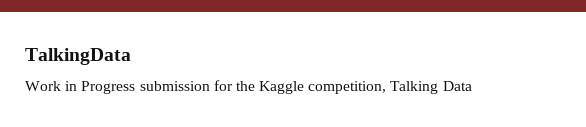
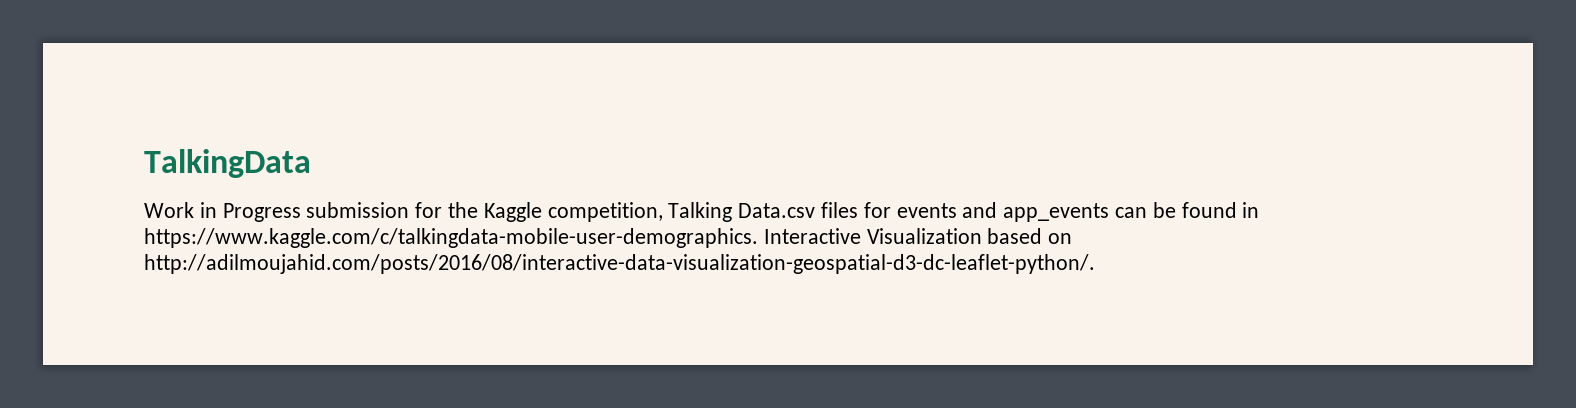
[442,81,472,91] Data -> [738,202,1260,222] [144,228,1073,248] [144,254,1095,274] Data.csv files for events and app_events can be found in https://www.kaggle.com/c/talkingdata-mobile-user-demographics. Interactive Visualization based on http://adilmoujahid.com/posts/2016/08/interactive-data-visualization-geospatial-d3-dc-leaflet-python/.

